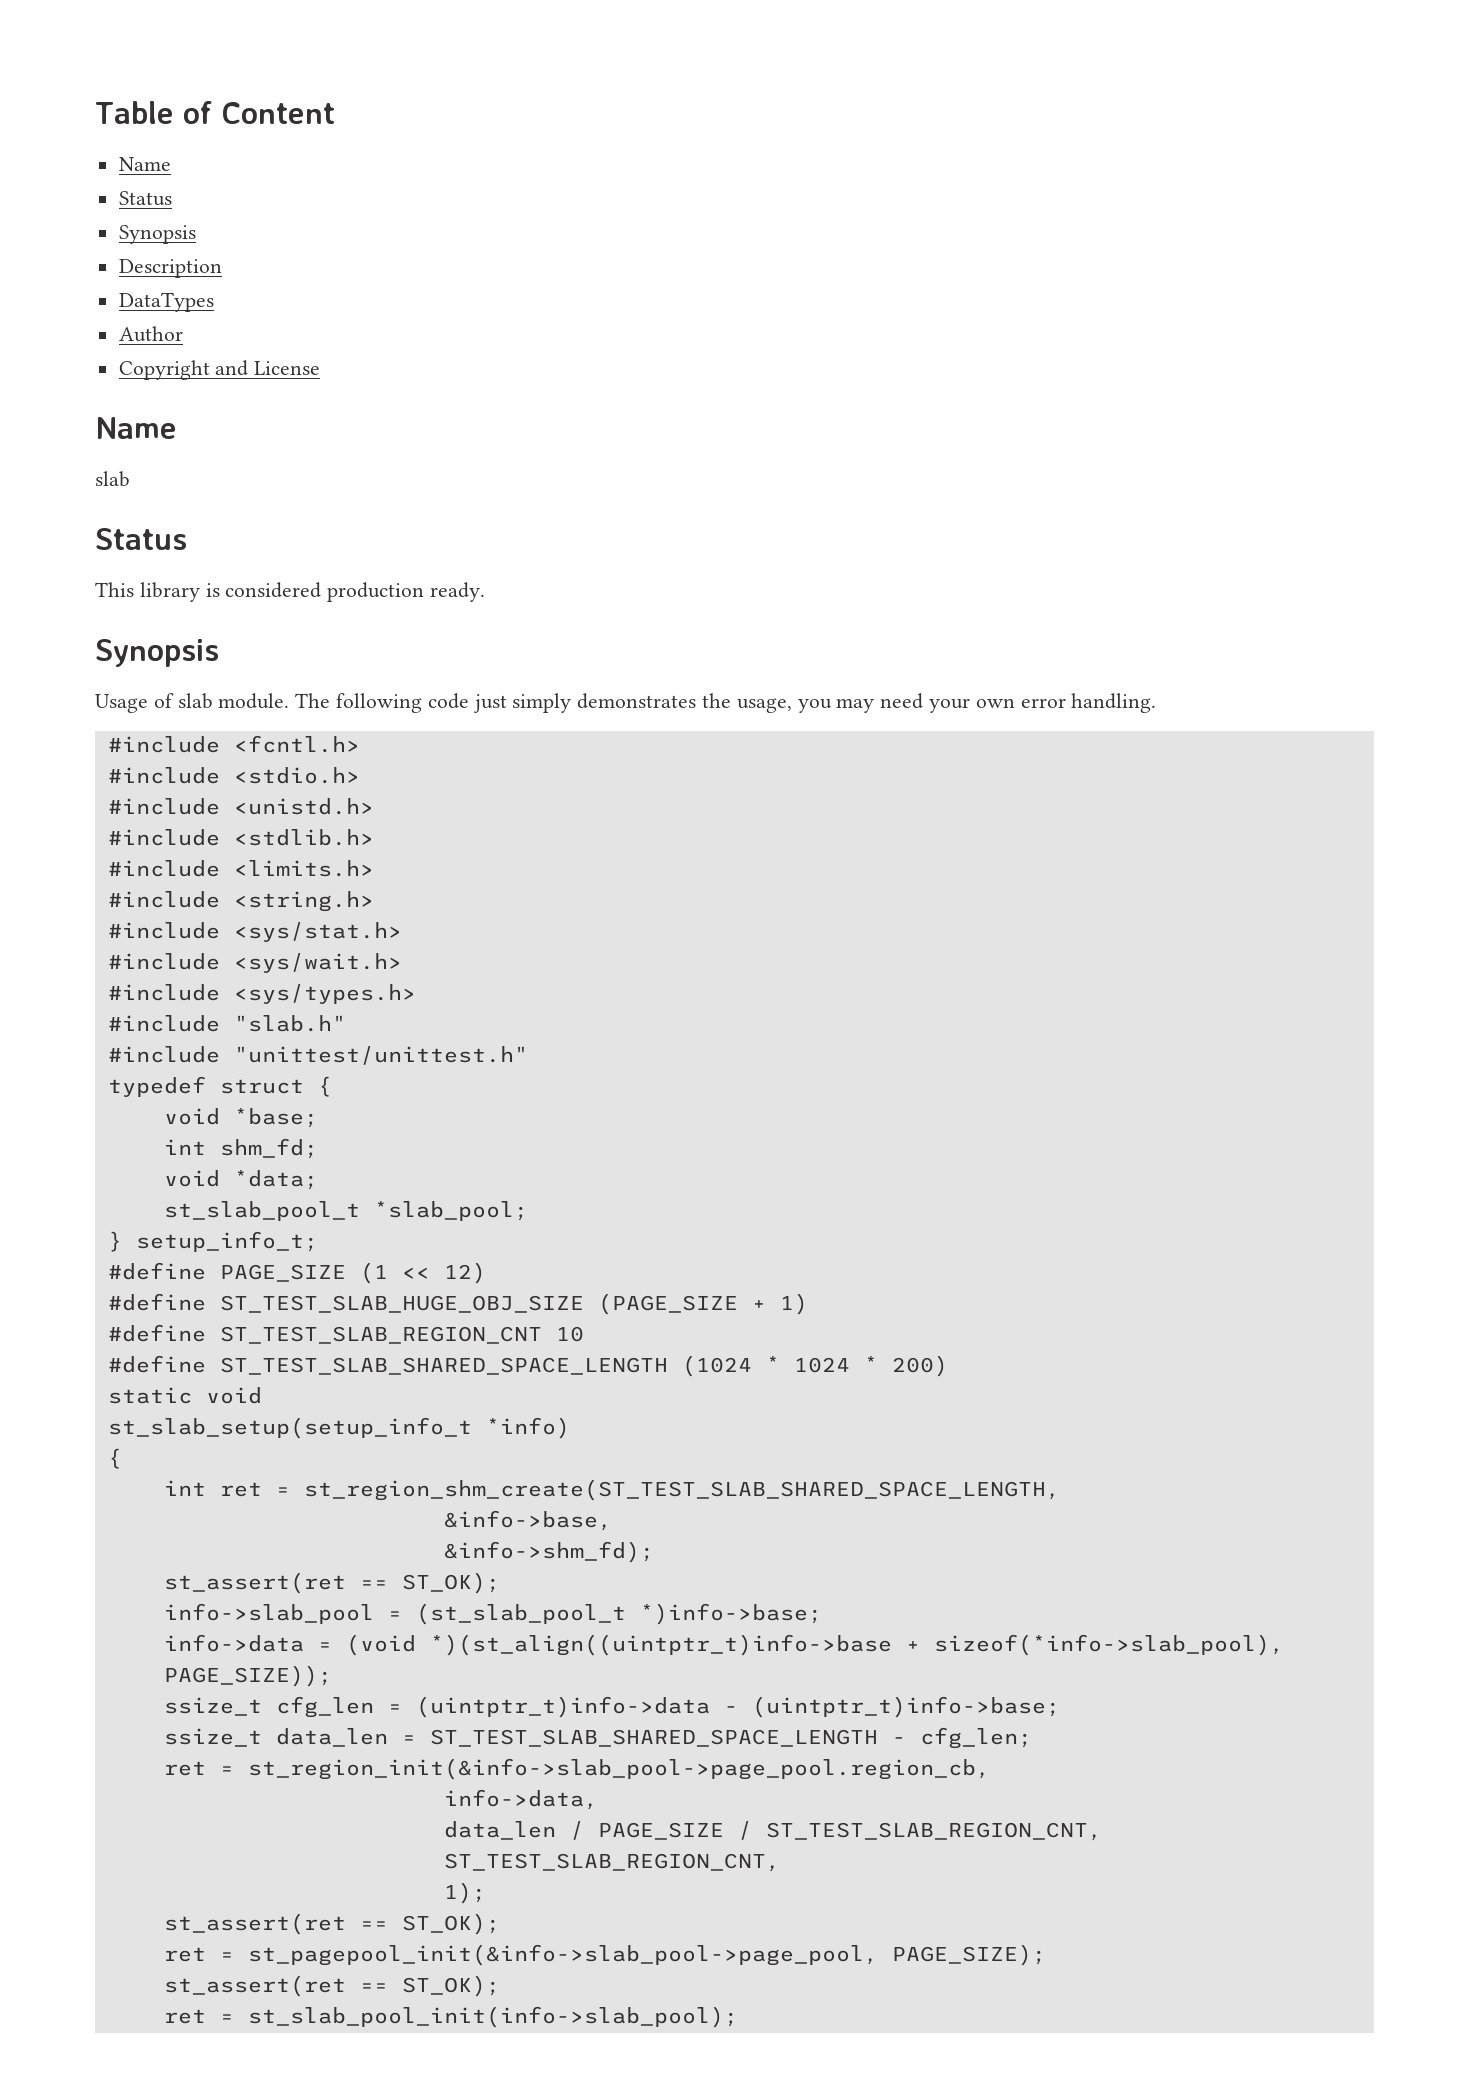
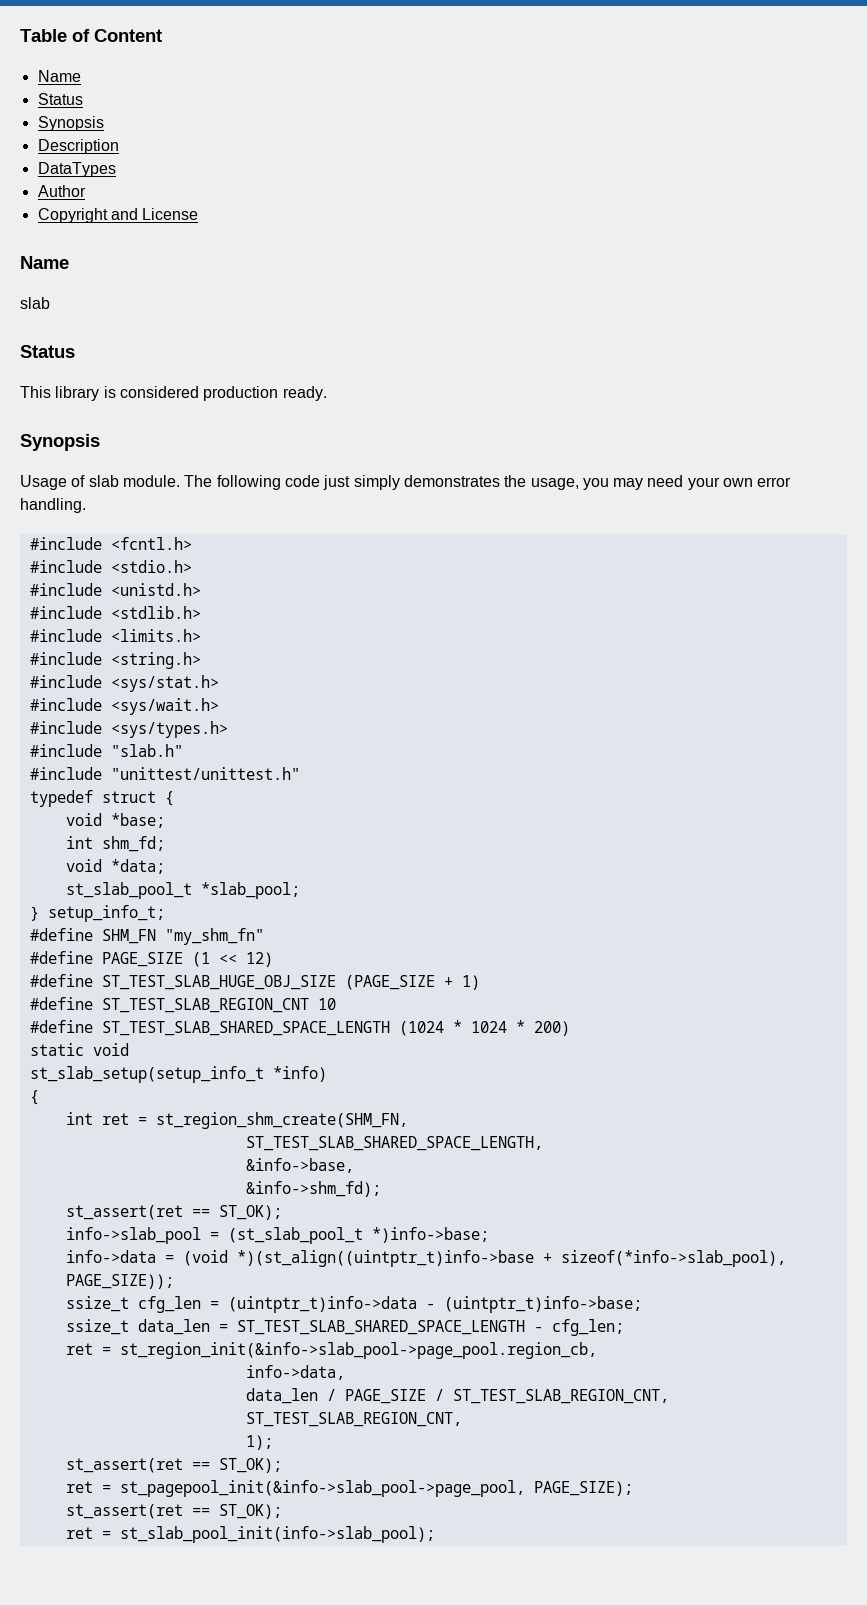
(318, 1241) none -> [29,928,264,945] // #define SHM_FN "my_shm_fn"
[303,1479,1060,1501] st_region_shm_create(ST_TEST_SLAB_SHARED_SPACE_LENGTH, -> [155,1112,408,1129] [245,1136,543,1151] st_region_shm_create(SHM_FN, // ST_TEST_SLAB_SHARED_SPACE_LENGTH,

